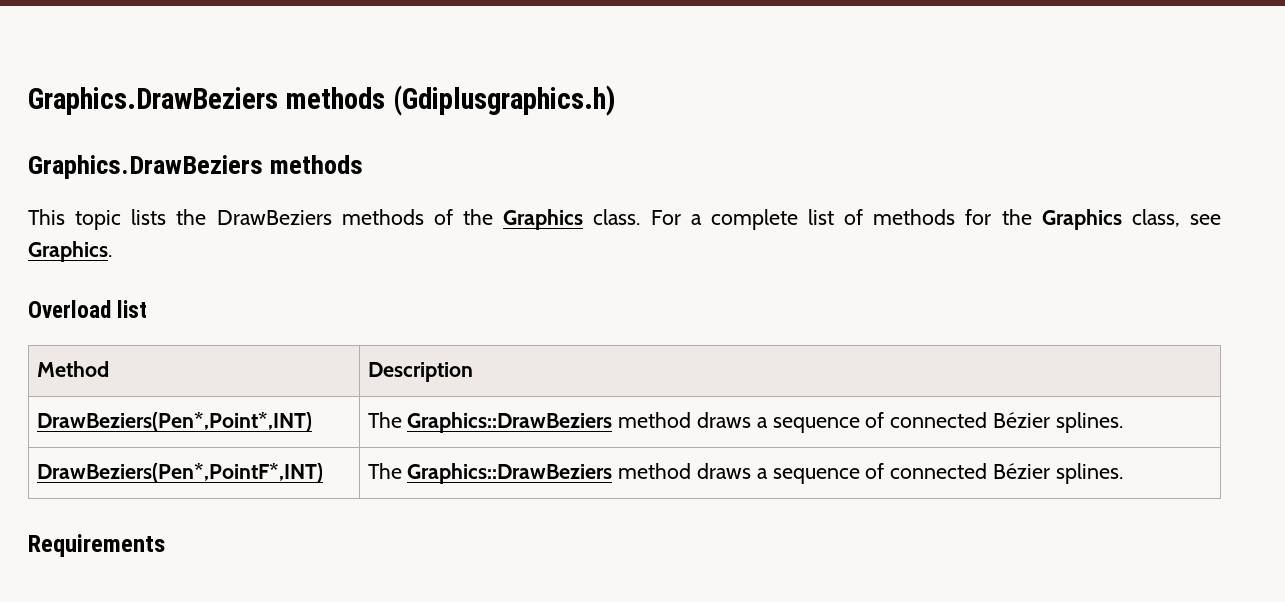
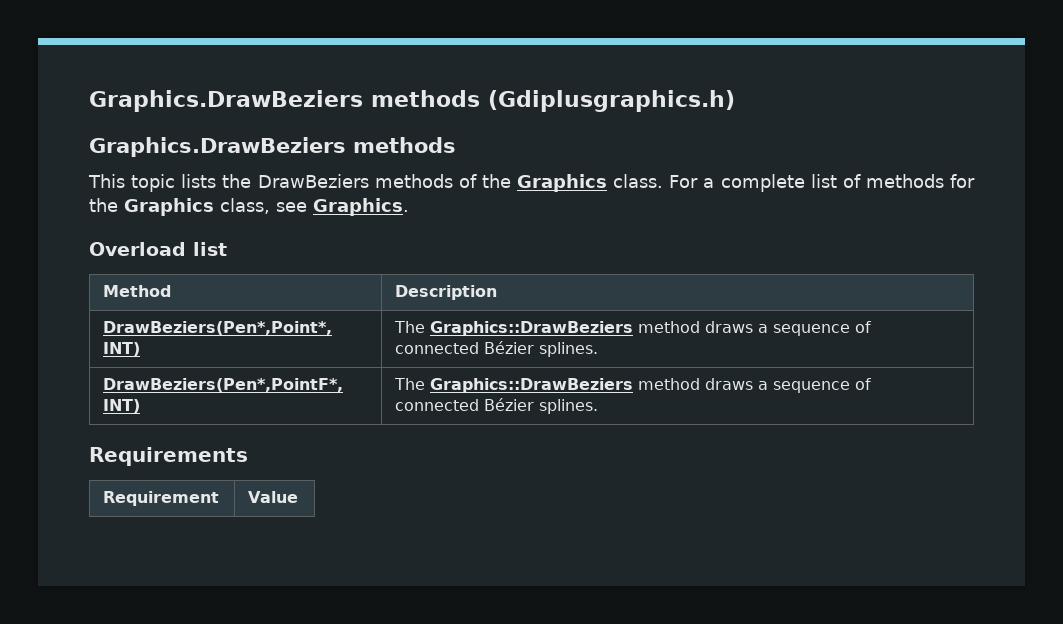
(165, 545) none -> [103,491,220,506] [248,491,299,503] // Requirement | Value

